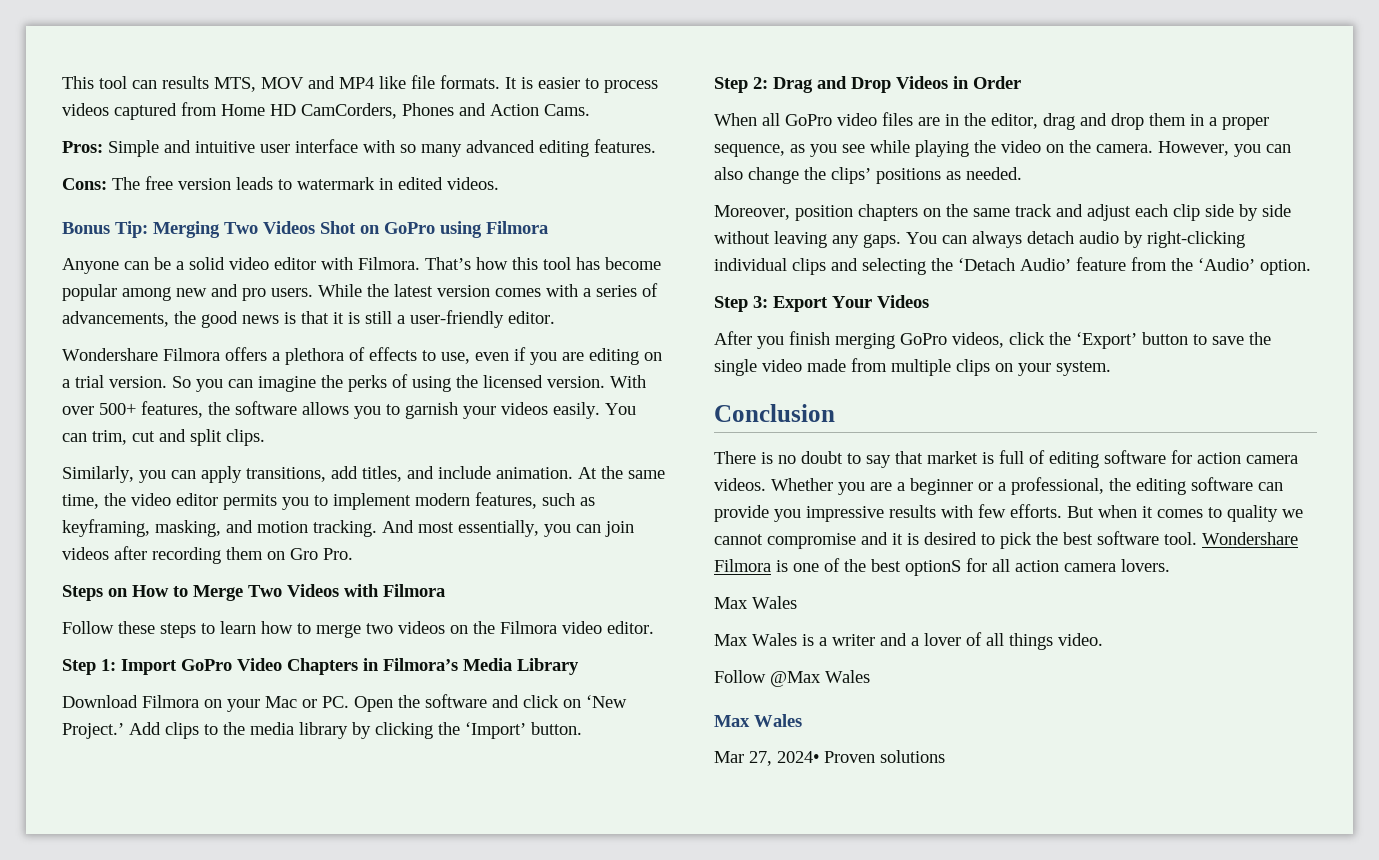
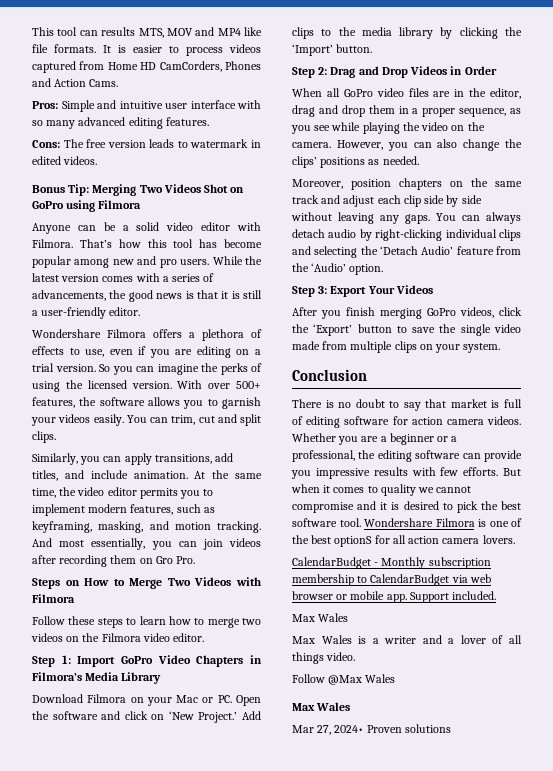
(1170, 565) none -> [292,557,491,569] [292,574,491,586] [292,591,497,603] // CalendarBudget - Monthly subscription membership to CalendarBudget via web browser or mobile app. Support included.

